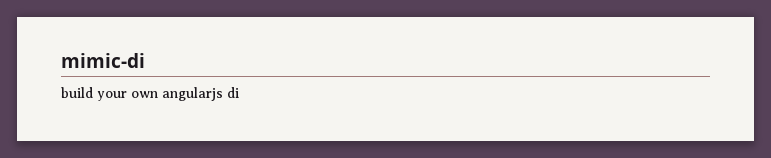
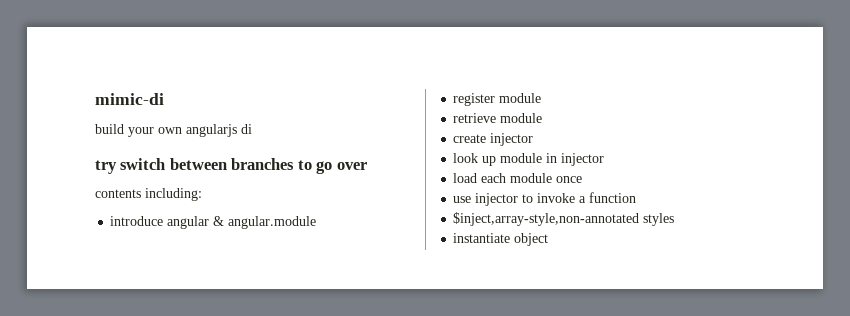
(239, 92) none -> [95,158,367,174] [95,188,202,201] [110,216,317,229] [453,93,542,106] [453,113,543,123] [453,133,534,146] [453,153,605,166] [453,173,583,183] [453,192,637,206] [453,212,675,226] [453,233,549,246] // try switch between branches to go over // contents including: // introduce angular & angular.module // register module // retrieve module // create injector // look up module in injector // load each module once // use injector to invoke a function // $inject,array-style,non-annotated styles // instantiate object

